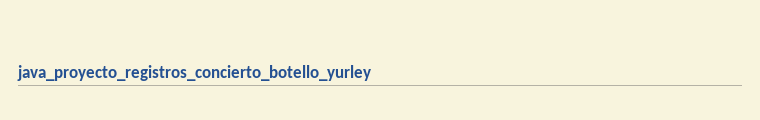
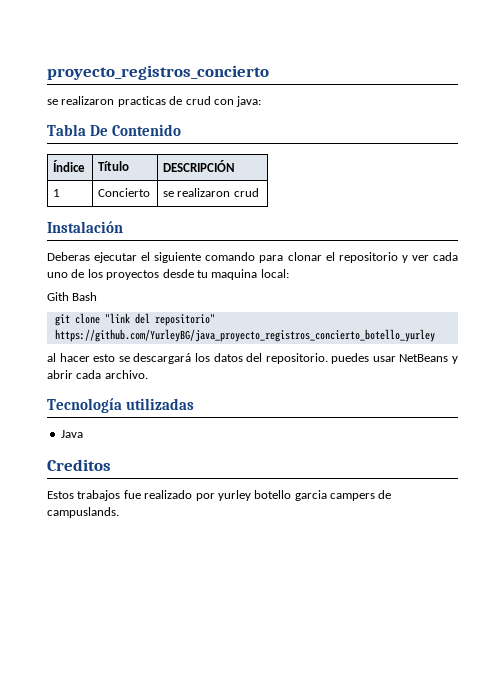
[17,65,371,81] java_proyecto_registros_concierto_botello_yurley -> [47,65,269,80] [47,96,262,107] [47,124,182,136] [53,160,86,172] [98,161,130,171] [163,160,236,172] [53,189,61,197] [98,188,151,197] [163,188,259,197] [47,221,123,233] [47,252,458,263] [47,269,289,280] [47,292,98,301] [54,313,215,326] [54,329,435,342] [47,353,458,364] [47,370,148,379] [47,398,195,413] [60,430,83,438] [47,459,111,471] [47,490,392,501] [47,507,119,518] proyecto_registros_concierto // se realizaron practicas de crud con java: // Tabla De Contenido // Índice | Título | DESCRIPCIÓN // 1 | Concierto | se realizaron crud // Instalación // Deberas ejecutar el siguiente comando para clonar el repositorio y ver cada uno de los proyectos desde tu maquina local: // Gith Bash // git clone "link del repositorio" https://github.com/YurleyBG/java_proyecto_registros_concierto_botello_yurley // al hacer esto se descargará los datos del repositorio. puedes usar NetBeans y abrir cada archivo. // Tecnología utilizadas // Java // Creditos // Estos trabajos fue realizado por yurley botello garcia campers de campuslands.

